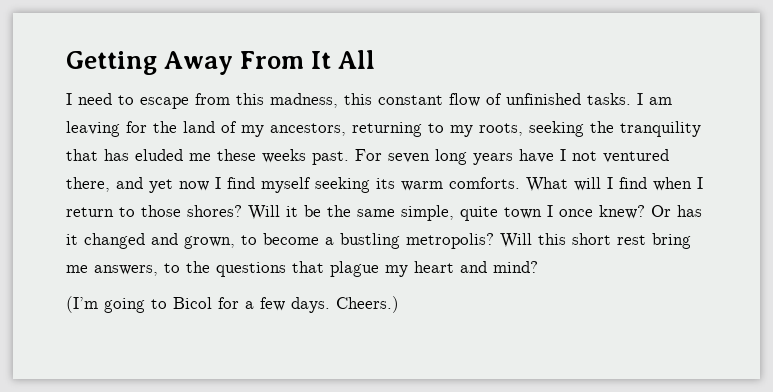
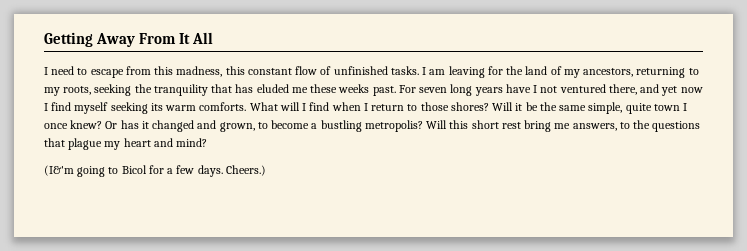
[66,296,98,313] (I’m -> [44,165,74,176] (I&'m

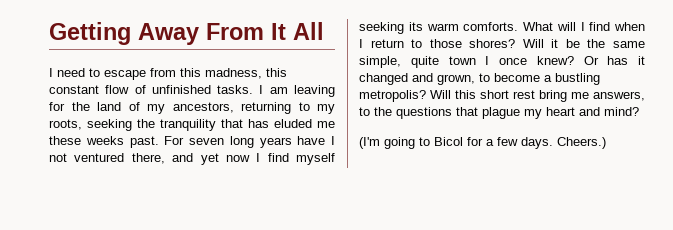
[44,165,74,176] (I&'m -> [359,137,380,149] (I'm

